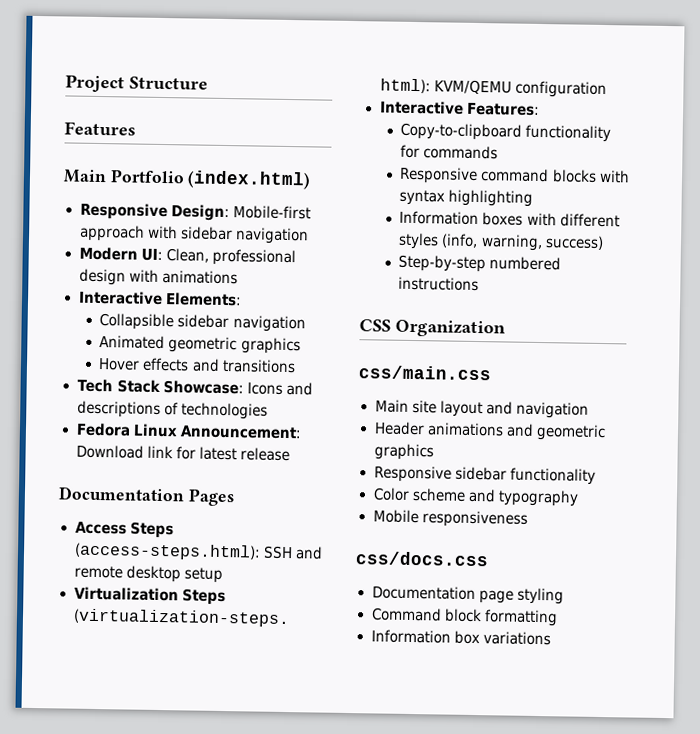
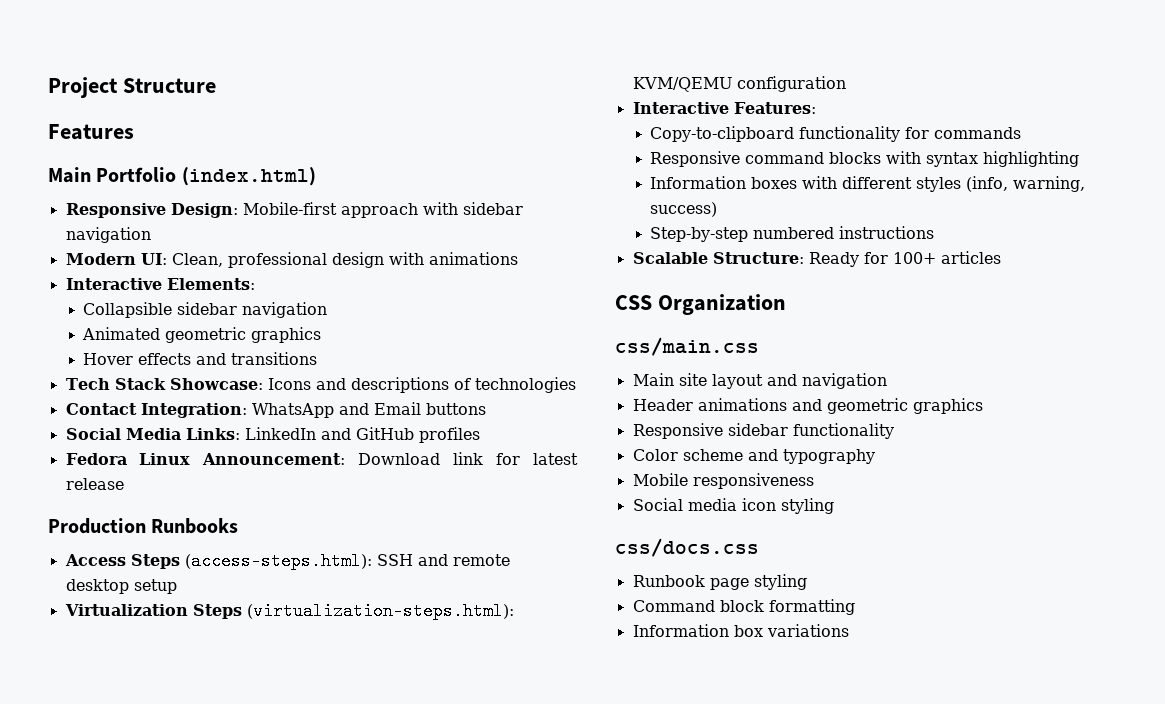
(268, 411) none -> [65,402,486,418] [65,427,480,443] // Contact Integration: WhatsApp and Email buttons // Social Media Links: LinkedIn and GitHub profiles
[58,486,235,507] Documentation Pages -> [48,518,239,534] Production Runbooks
(480, 284) none -> [632,251,1001,267] // Scalable Structure: Ready for 100+ articles
(528, 519) none -> [632,498,834,514] // Social media icon styling
[371,585,476,601] Documentation -> [632,575,705,587] Runbook

